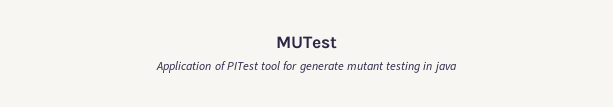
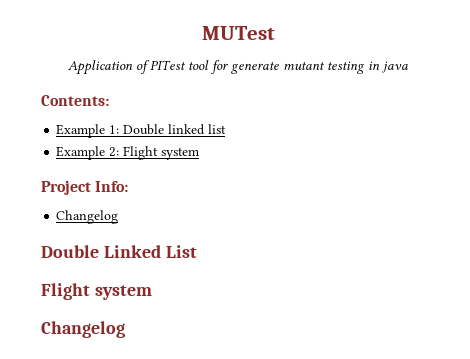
(457, 67) none -> [41,95,109,106] [56,124,227,138] [56,146,200,160] [41,180,129,195] [56,210,119,224] [41,245,197,258] [41,283,152,300] [41,321,125,338] // Contents: // Example 1: Double linked list // Example 2: Flight system // Project Info: // Changelog // Double Linked List // Flight system // Changelog

